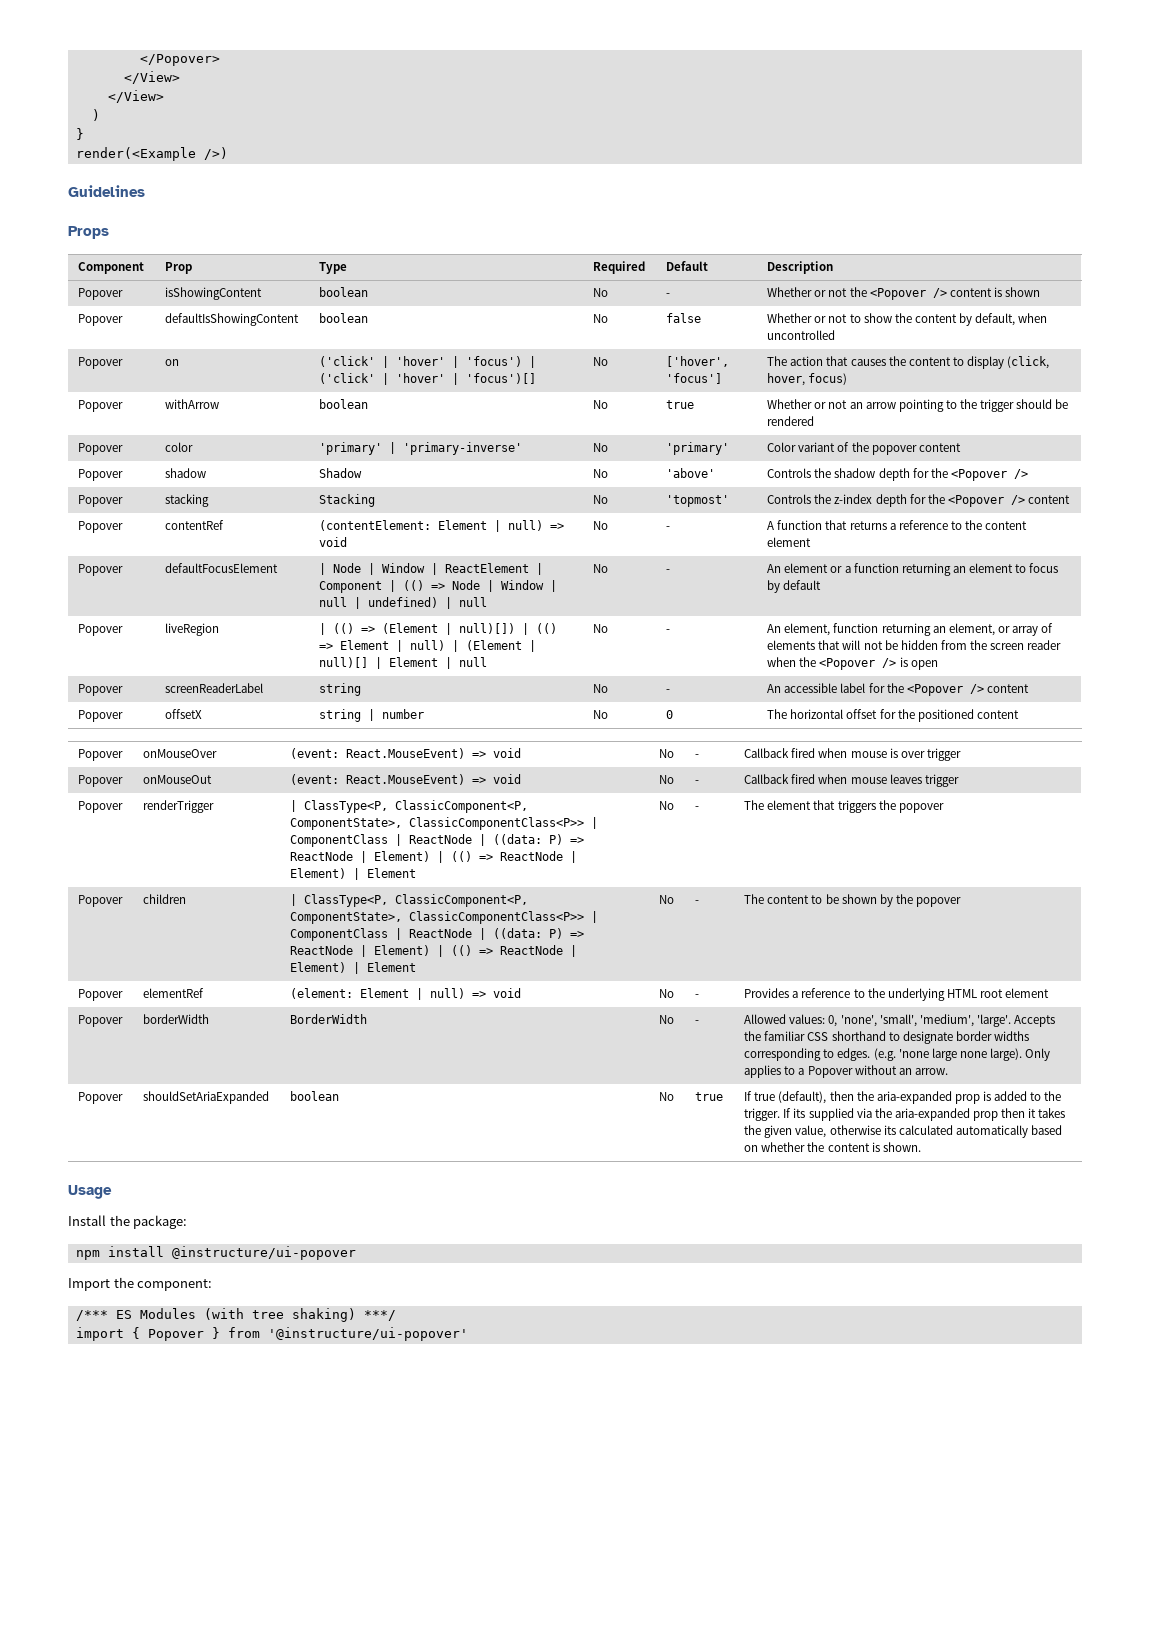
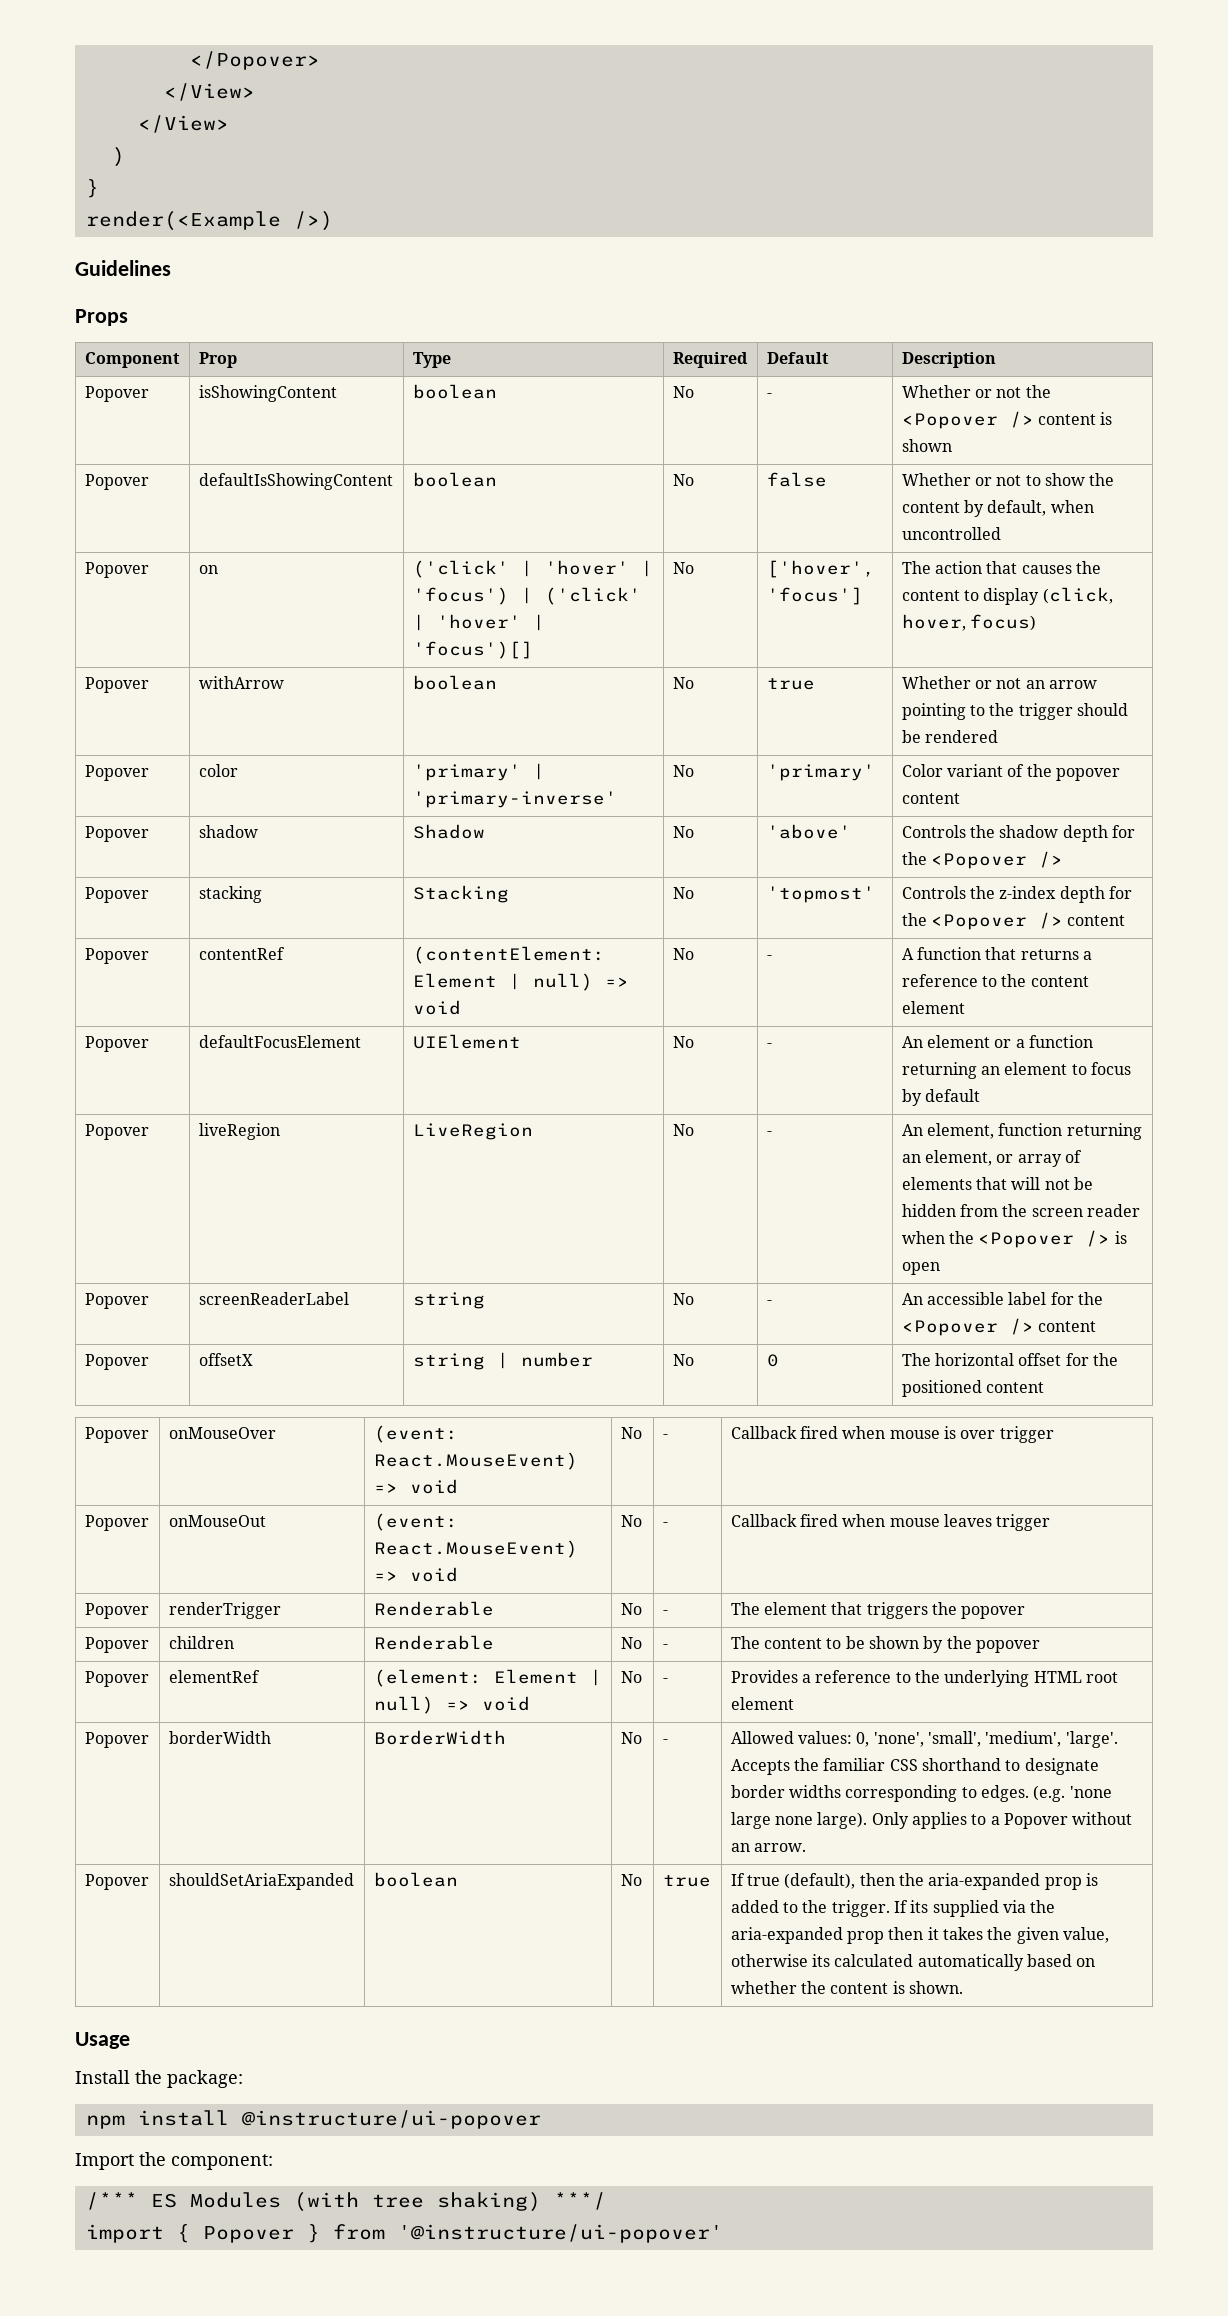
[319,563,544,575] [319,580,558,593] [319,597,488,609] | Node | Window | ReactElement | Component | (() => Node | Window | null | undefined) | null -> [412,1034,521,1049] UIElement
[319,623,558,635] [319,640,537,652] [319,657,488,669] | (() => (Element | null)[]) | (() => Element | null) | (Element | null)[] | Element | null -> [412,1123,533,1140] LiveRegion
[290,800,529,813] [290,817,599,830] [290,834,585,847] [290,851,578,863] [290,868,417,880] | ClassType<P, ClassicComponent<P, ComponentState>, ClassicComponentClass<P>> | ComponentClass | ReactNode | ((data: P) => ReactNode | Element) | (() => ReactNode | Element) | Element -> [373,1601,494,1616] Renderable
[290,894,529,907] [290,911,599,924] [290,928,585,941] [290,945,578,957] [290,962,417,974] | ClassType<P, ClassicComponent<P, ComponentState>, ClassicComponentClass<P>> | ComponentClass | ReactNode | ((data: P) => ReactNode | Element) | (() => ReactNode | Element) | Element -> [373,1635,494,1650] Renderable

